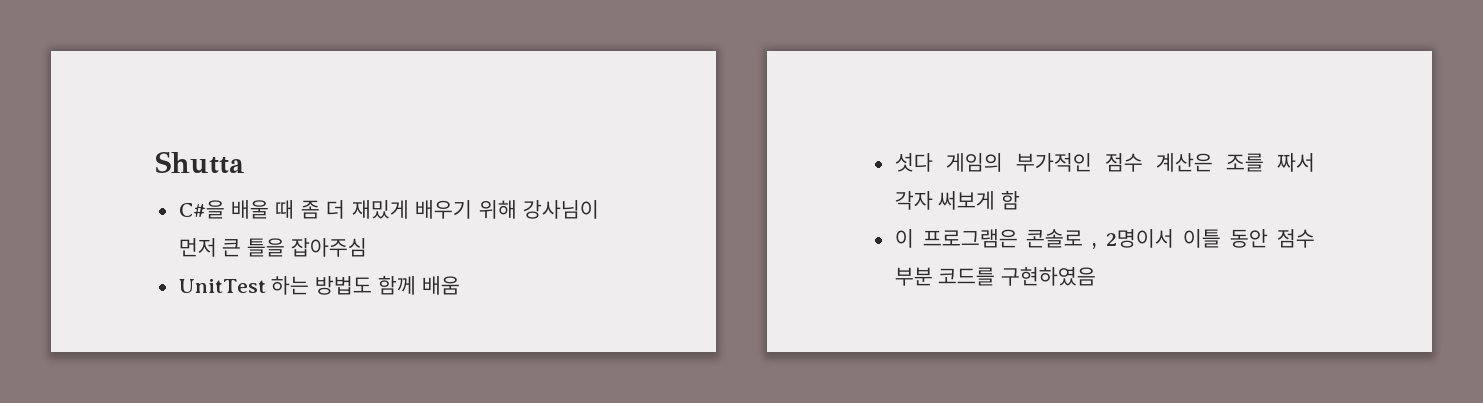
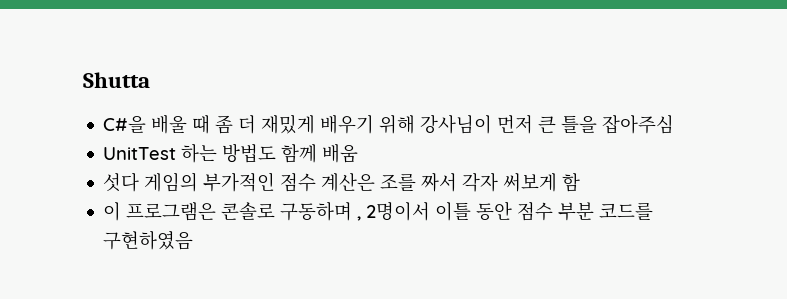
(1084, 238) none -> [280,202,353,221] 구동하며

